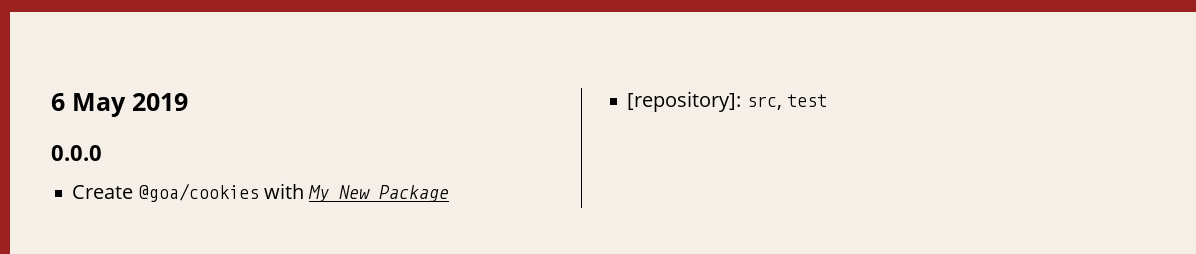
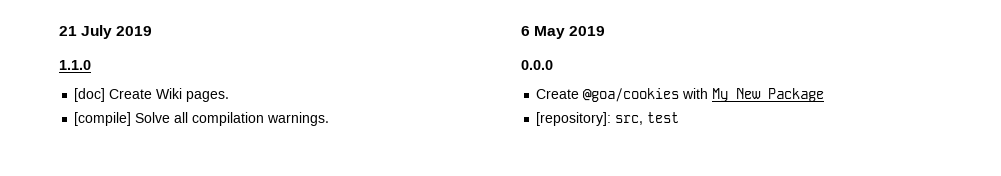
(51, 102) none -> [59,25,153,39] [59,60,91,70] [74,88,230,102] [74,112,330,126] 21 July 2019 // 1.1.0 // [doc] Create Wiki pages. // [compile] Solve all compilation warnings. //

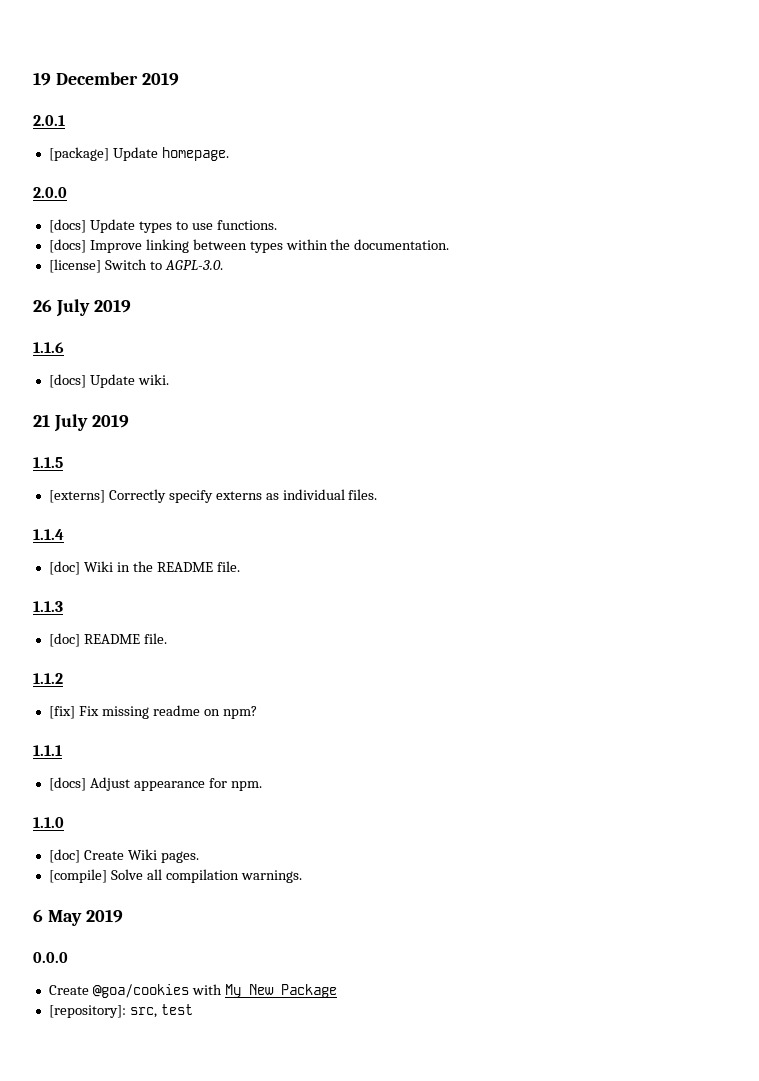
[59,25,153,39] 21 July 2019 -> [33,72,179,86] [33,115,65,126] [48,147,229,161] [33,187,67,198] [48,219,277,233] [48,239,450,253] [48,259,223,273] [33,299,131,317] [33,342,64,353] [48,374,169,388] [33,414,129,432] [33,457,63,468] [48,489,378,503] [33,529,64,540] [48,561,240,575] [33,601,63,612] [48,633,167,647] [33,673,63,684] [48,705,257,719] [33,745,62,756] [48,777,262,791] 19 December 2019 // 2.0.1 // [package] Update homepage. // 2.0.0 // [docs] Update types to use functions. // [docs] Improve linking between types within the documentation. // [license] Switch to AGPL-3.0. // 26 July 2019 // 1.1.6 // [docs] Update wiki. // 21 July 2019 // 1.1.5 // [externs] Correctly specify externs as individual files. // 1.1.4 // [doc] Wiki in the README file. // 1.1.3 // [doc] README file. // 1.1.2 // [fix] Fix missing readme on npm? // 1.1.1 // [docs] Adjust appearance for npm.

